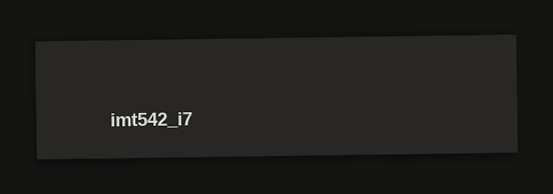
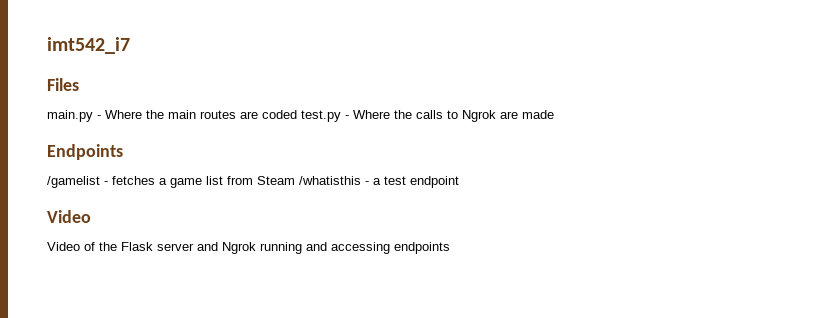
(193, 120) none -> [47,78,79,91] [47,110,554,122] [47,144,123,160] [47,176,459,188] [47,210,91,223] [47,242,450,254] // Files // main.py - Where the main routes are coded test.py - Where the calls to Ngrok are made // Endpoints // /gamelist - fetches a game list from Steam /whatisthis - a test endpoint // Video // Video of the Flask server and Ngrok running and accessing endpoints

